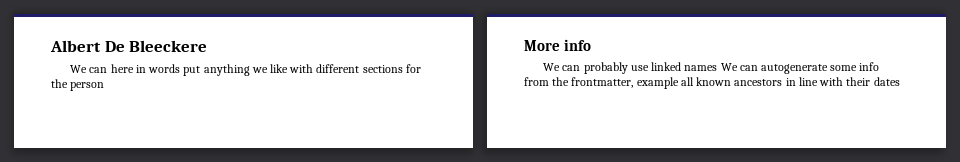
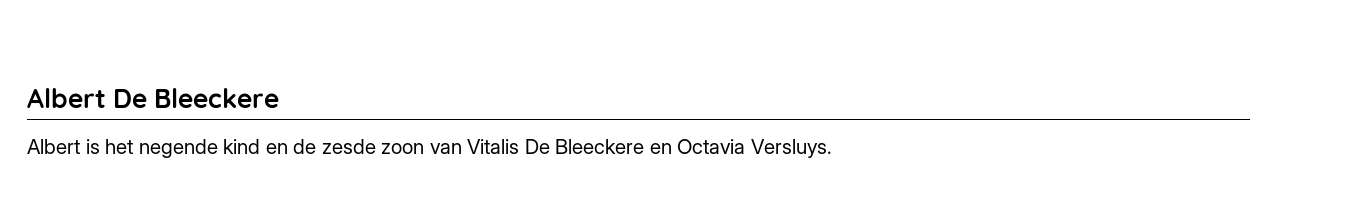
[70,64,421,76] [51,79,105,91] [524,39,592,51] [543,62,880,74] [524,77,900,89] We can here in words put anything we like with different sections for the person // More info // We can probably use linked names We can autogenerate some info from the frontmatter, example all known ancestors in line with their dates -> [27,139,833,158] Albert is het negende kind en de zesde zoon van Vitalis De Bleeckere en Octavia Versluys.

